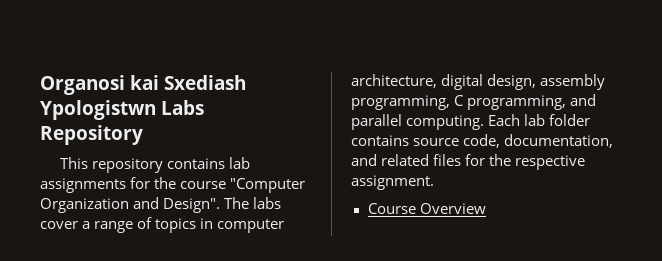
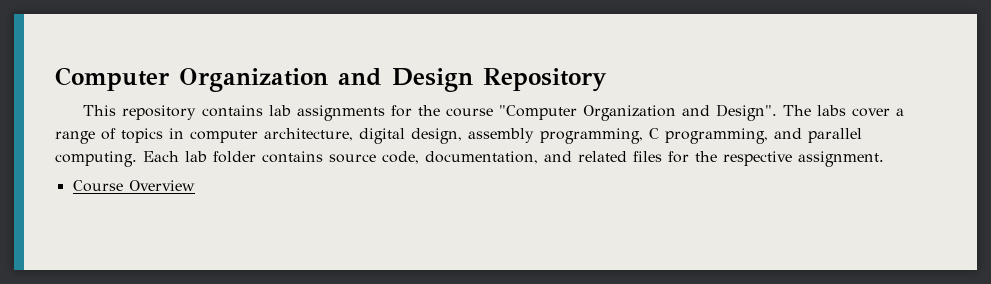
[40,75,247,95] [40,100,205,120] Organosi kai Sxediash Ypologistwn Labs -> [55,67,473,92] Computer Organization and Design

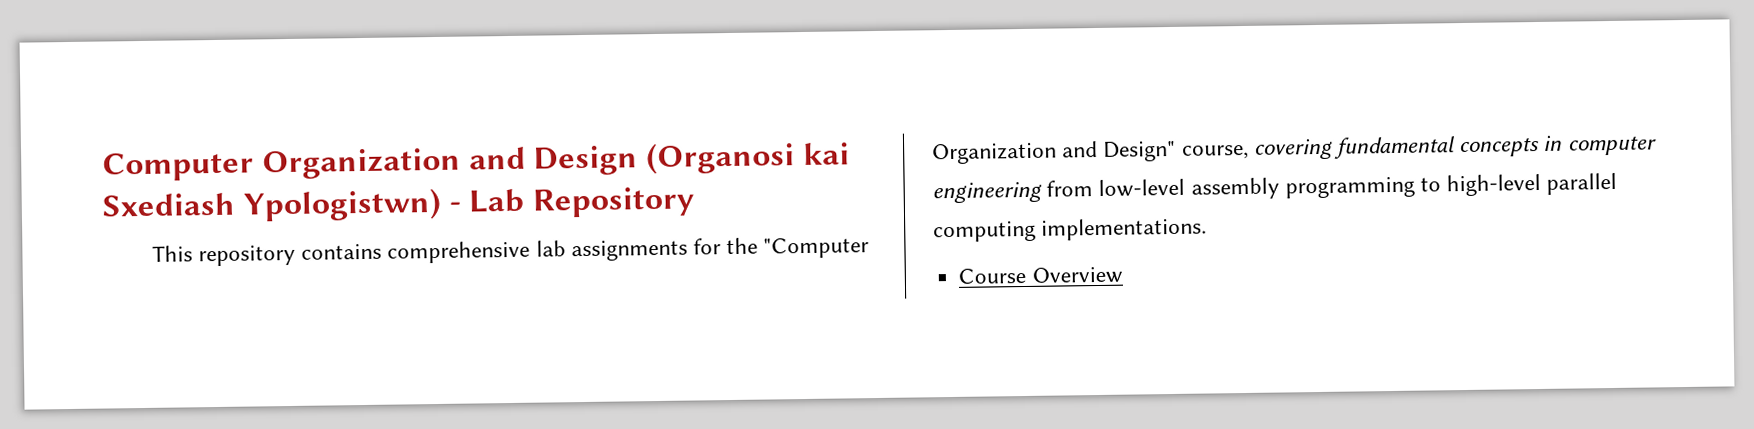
(473, 80) none -> [646,142,850,175] [102,188,525,222] (Organosi kai Sxediash Ypologistwn) - Lab
(263, 111) none -> [387,240,531,264] comprehensive
[445,108,493,117] course -> (759, 246) none
[715,104,904,121] [55,128,862,144] [55,151,884,167] Design". The labs cover a range of topics in computer architecture, digital design, assembly programming, C programming, and parallel computing. Each lab folder contains source code, documentation, and related files for the respective assignment. -> [1103,135,1657,162] [932,172,1618,204] [933,217,1208,243] Design" course, covering fundamental concepts in computer engineering from low-level assembly programming to high-level parallel computing implementations.

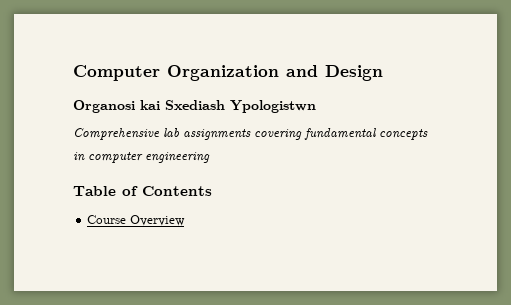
[646,142,796,175] (Organosi -> [73,100,135,113] // Organosi
[242,186,696,222] [151,237,870,267] [932,140,1249,165] Ypologistwn) - Lab Repository // This repository contains comprehensive lab assignments for the "Computer Organization and Design" course, -> [230,100,316,113] [73,128,251,140] Ypologistwn // Comprehensive lab assignments
[1046,172,1618,200] [933,217,1208,243] from low-level assembly programming to high-level parallel computing implementations. -> [73,186,212,196] // Table of Contents

